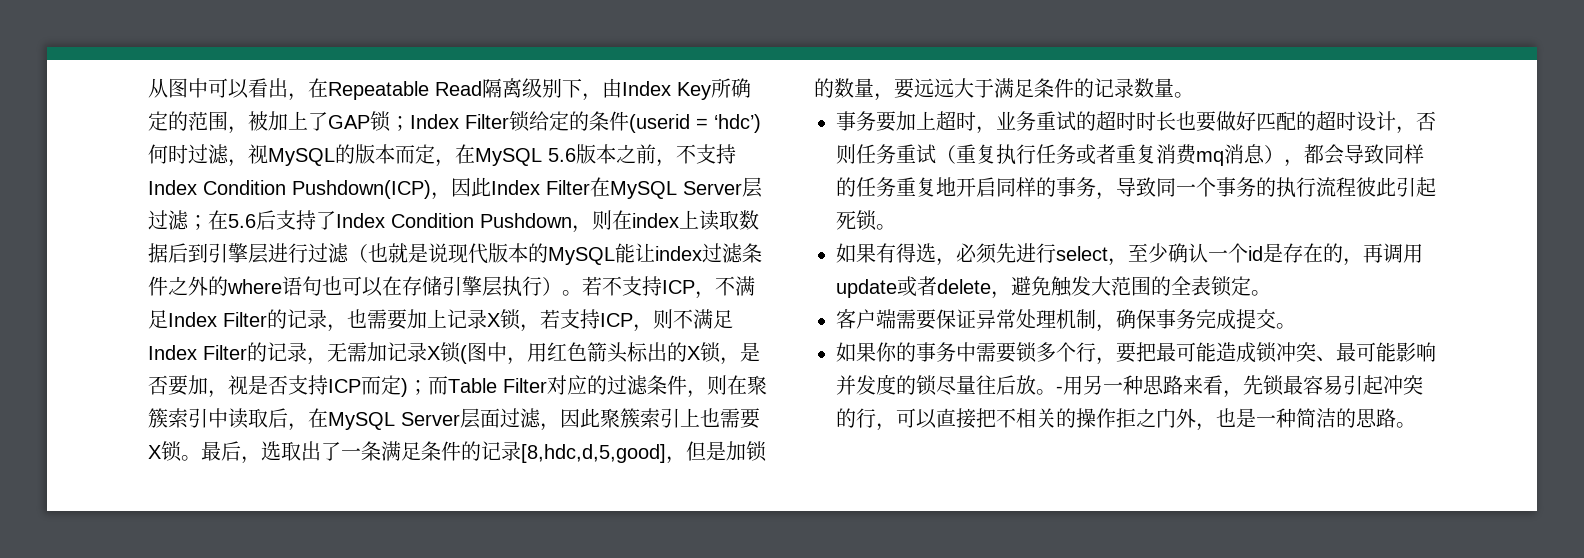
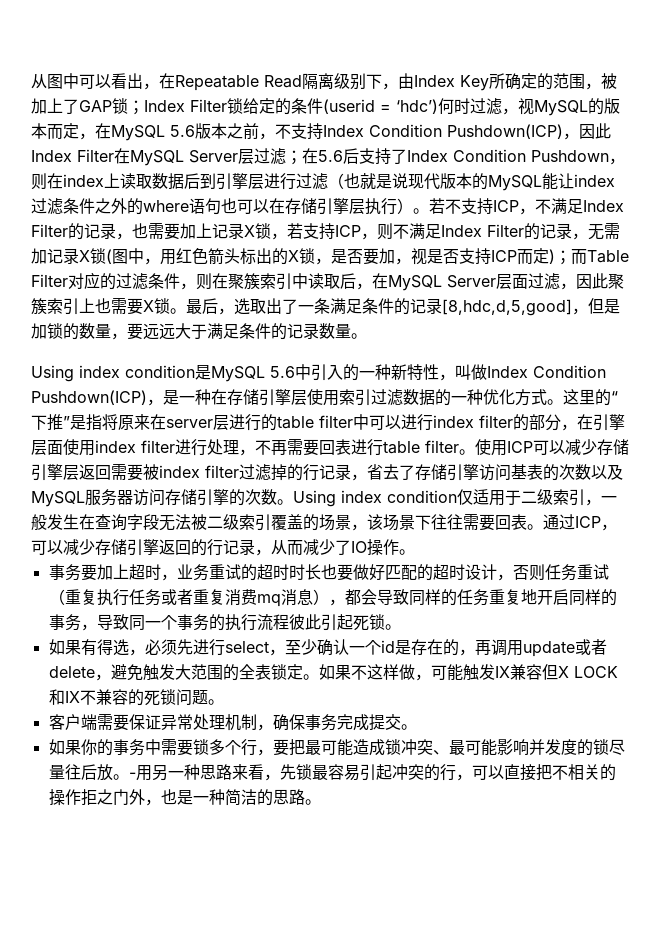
(1194, 95) none -> [31,364,606,382] [31,389,618,406] [31,414,625,431] [31,439,629,456] [31,464,623,481] [31,489,617,507] [31,514,617,531] [31,539,415,556] // Using index condition是MySQL 5.6中引入的一种新特性，叫做Index Condition Pushdown(ICP)，是一种在存储引擎层使用索引过滤数据的一种优化方式。这里的“下推”是指将原来在server层进行的table filter中可以进行index filter的部分，在引擎层面使用index filter进行处理，不再需要回表进行table filter。使用ICP可以减少存储引擎层返回需要被index filter过滤掉的行记录，省去了存储引擎访问基表的次数以及MySQL服务器访问存储引擎的次数。Using index condition仅适用于二级索引，一般发生在查询字段无法被二级索引覆盖的场景，该场景下往往需要回表。通过ICP，可以减少存储引擎返回的行记录，从而减少了IO操作。
(1271, 293) none -> [318,664,618,681] [48,689,224,706] 如果不这样做，可能触发IX兼容但X LOCK和IX不兼容的死锁问题。

